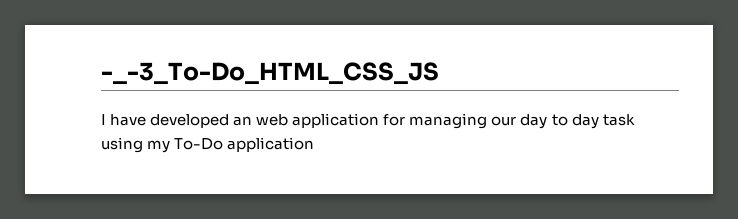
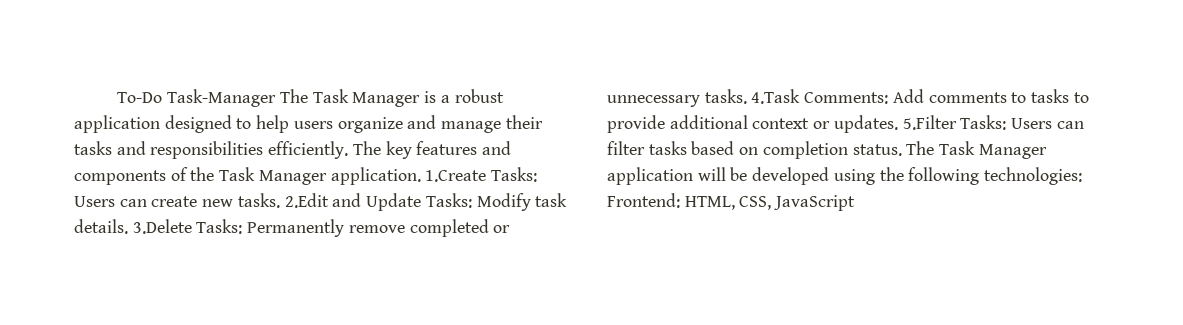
[101,62,439,85] [101,113,635,129] [101,137,315,153] -_-3_To-Do_HTML_CSS_JS // I have developed an web application for managing our day to day task using my To-Do application -> [117,89,504,107] [74,115,543,133] [74,141,512,159] [74,167,538,185] [74,193,568,211] [74,219,511,237] [607,89,1089,107] [607,115,1084,133] [607,141,1047,159] [607,167,1083,185] [607,193,856,211] To-Do Task-Manager The Task Manager is a robust application designed to help users organize and manage their tasks and responsibilities efficiently. The key features and components of the Task Manager application. 1.Create Tasks: Users can create new tasks. 2.Edit and Update Tasks: Modify task details. 3.Delete Tasks: Permanently remove completed or unnecessary tasks. 4.Task Comments: Add comments to tasks to provide additional context or updates. 5.Filter Tasks: Users can filter tasks based on completion status. The Task Manager application will be developed using the following technologies: Frontend: HTML, CSS, JavaScript

